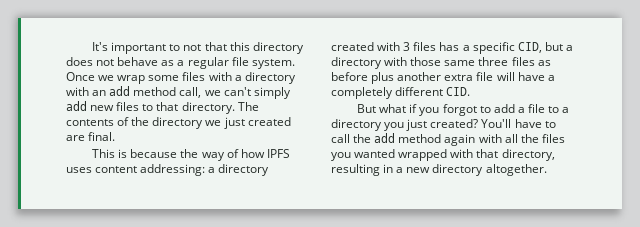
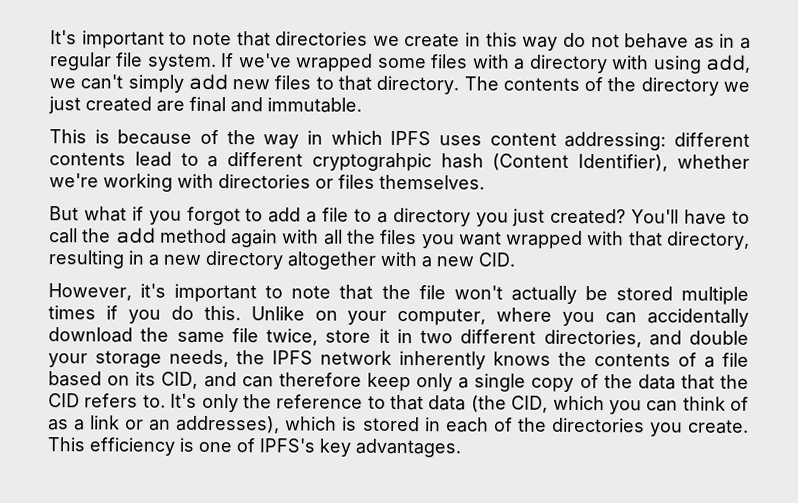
[183,42,304,54] [66,57,93,66] not that this directory does -> [191,31,586,51] note that directories we create in this way do
(175, 63) none -> [719,33,736,48] in
[66,72,146,84] Once we wrap -> [220,53,374,72] If we've wrapped
[92,86,202,98] an add method call, -> [652,54,751,74] using add,
[88,132,116,141] final. -> [189,96,362,113] final and immutable.
(178, 153) none -> [199,129,219,145] of
[226,149,265,158] of how -> [306,130,383,145] in which
[208,164,270,176] [331,42,573,54] [331,57,551,69] [331,72,555,84] [331,87,471,99] a directory created with 3 files has a specific CID, but a directory with those same three files as before plus another extra file will have a completely different CID. -> [674,132,750,147] [49,151,750,172] [49,173,485,192] different contents lead to a different cryptograhpic hash (Content Identifier), whether we're working with directories or files themselves.
[354,149,396,158] wanted -> [458,231,502,246] want
[485,164,547,176] altogether. -> [287,251,515,270] [48,283,750,305] [48,305,749,327] [48,327,749,348] [48,349,749,370] [48,371,749,392] [48,393,749,415] [48,415,749,437] [47,437,461,458] altogether with a new CID. // However, it's important to note that the file won't actually be stored multiple times if you do this. Unlike on your computer, where you can accidentally download the same file twice, store it in two different directories, and double your storage needs, the IPFS network inherently knows the contents of a file based on its CID, and can therefore keep only a single copy of the data that the CID refers to. It's only the reference to that data (the CID, which you can think of as a link or an addresses), which is stored in each of the directories you create. This efficiency is one of IPFS's key advantages.

